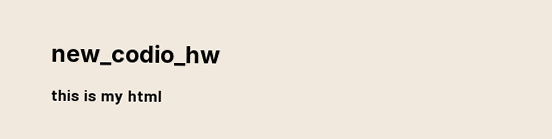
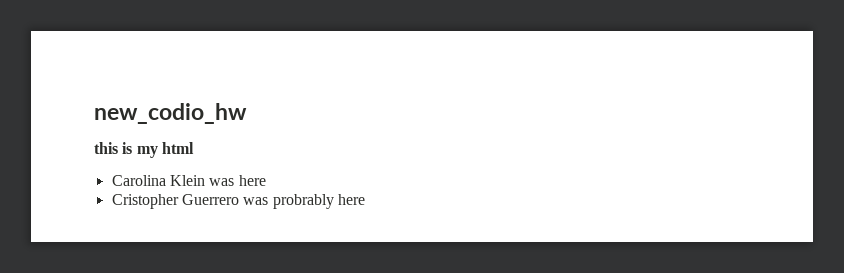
(162, 96) none -> [111,175,266,186] [111,194,365,209] // Carolina Klein was here // Cristopher Guerrero was probrably here

